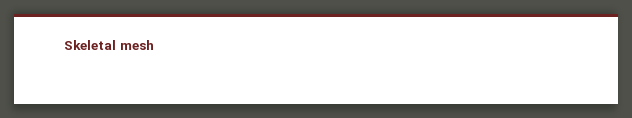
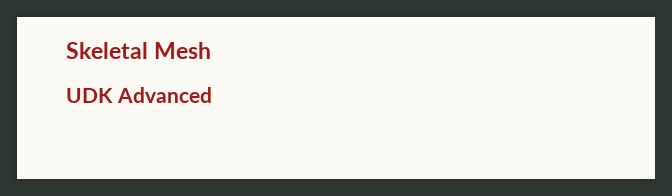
[119,40,154,50] mesh -> [154,42,212,59] [66,87,212,103] Mesh // UDK Advanced

